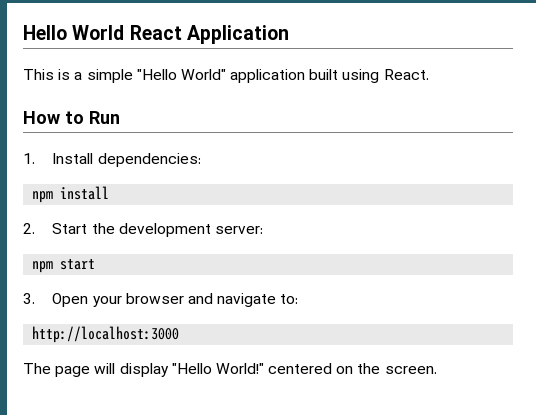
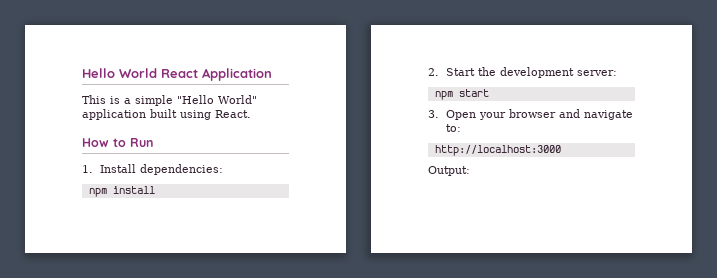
[23,363,437,377] The page will display "Hello World!" centered on the screen. -> [428,166,470,176] Output:

